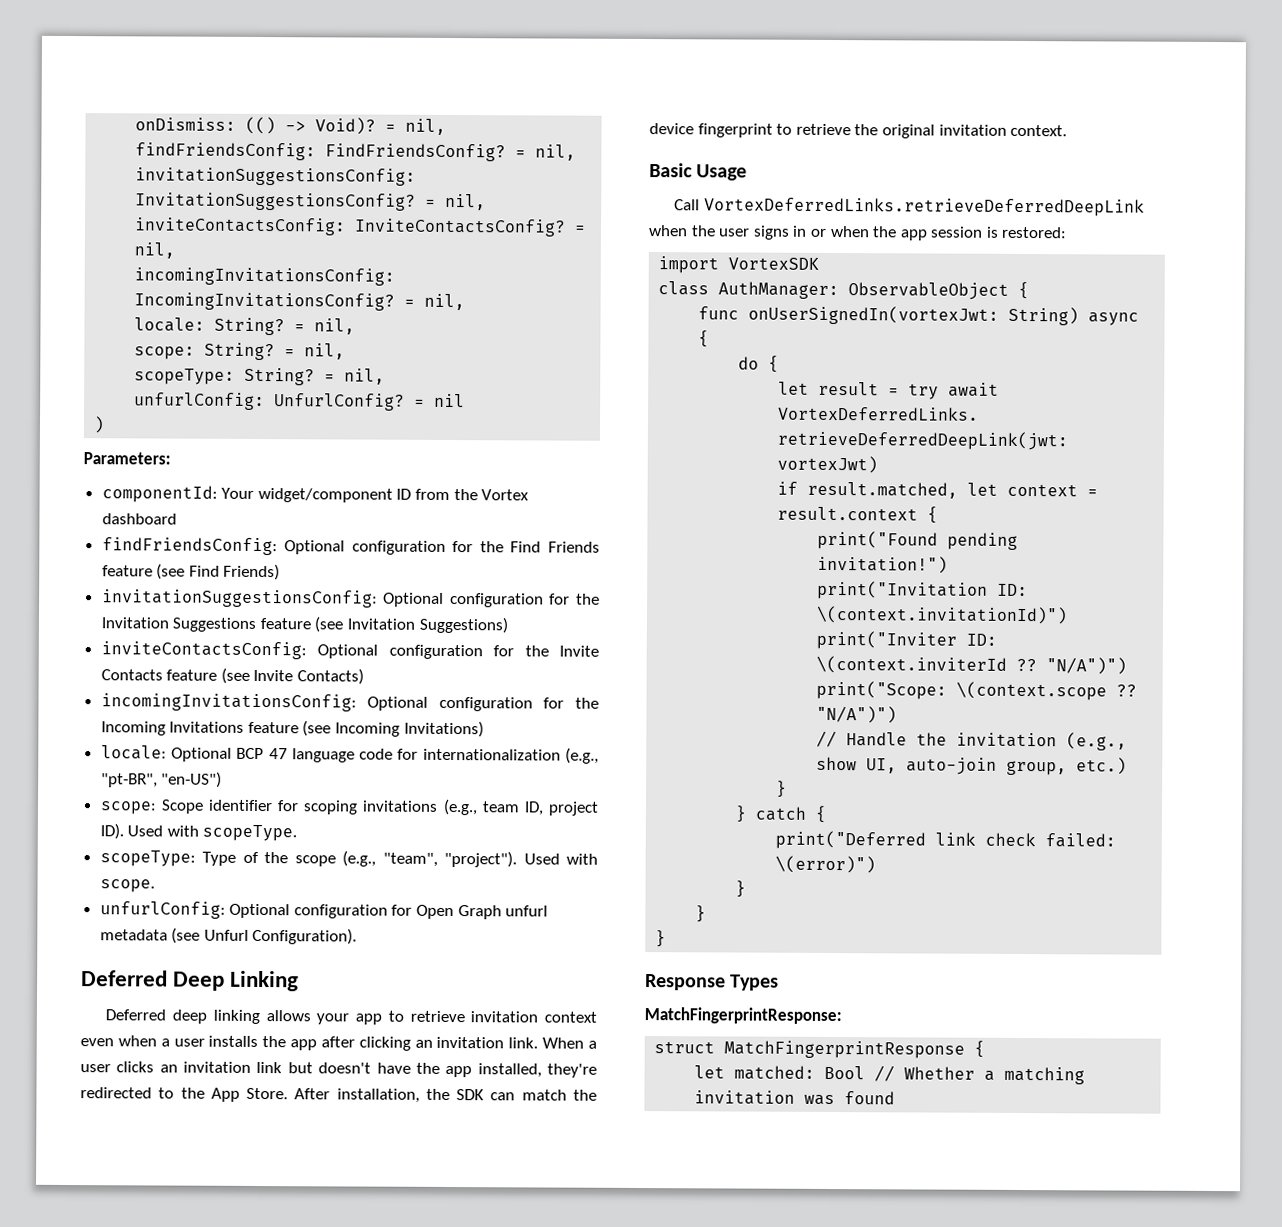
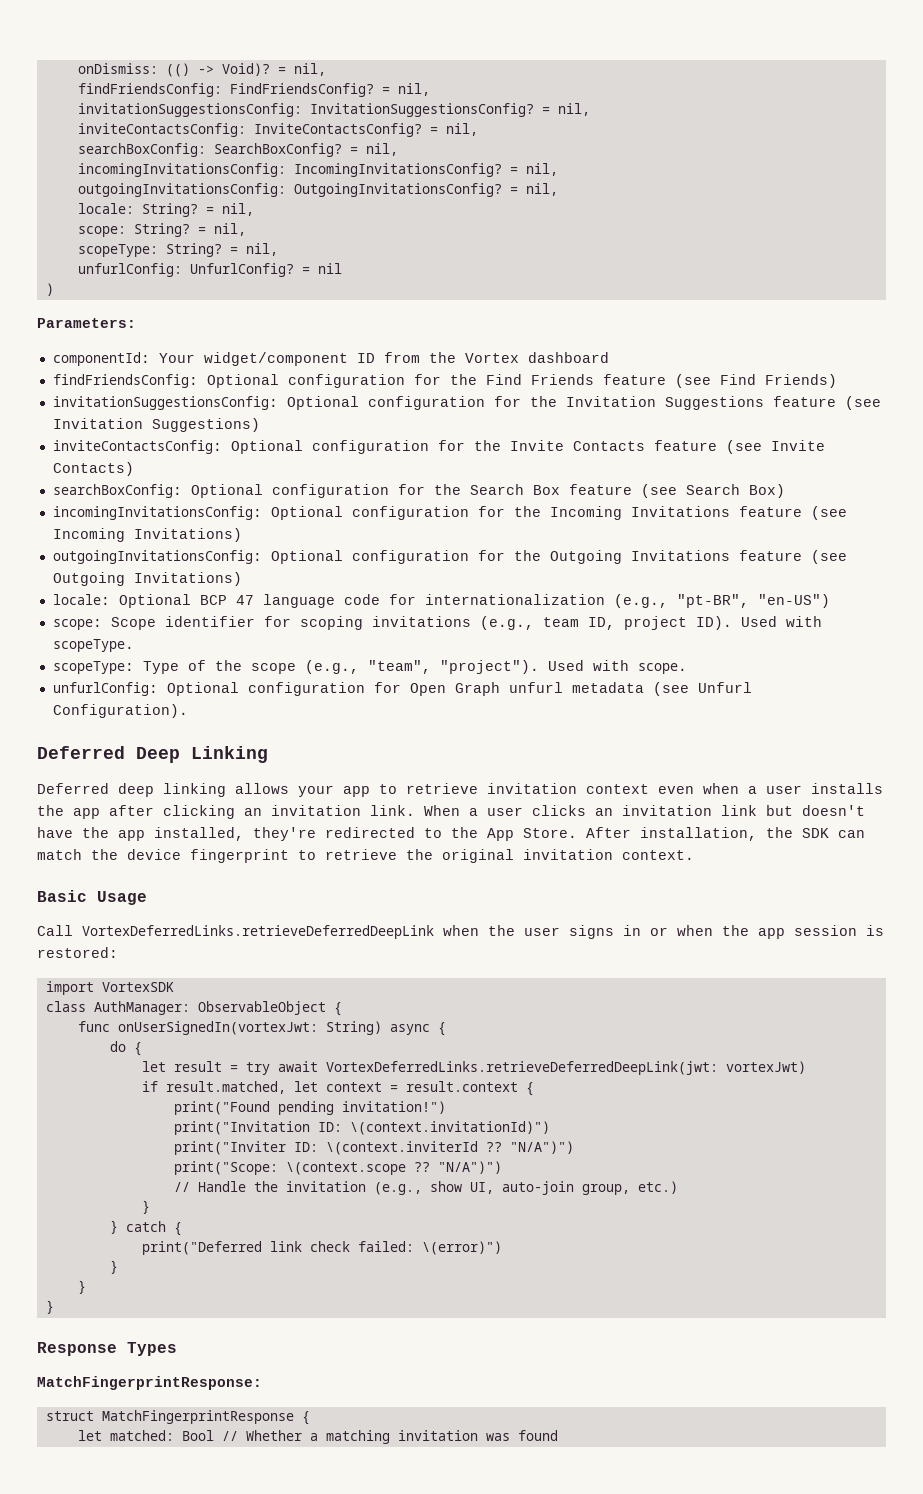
(176, 250) none -> [77,143,398,157] // searchBoxConfig: SearchBoxConfig? = nil,
(466, 302) none -> [77,183,558,197] // outgoingInvitationsConfig: OutgoingInvitationsConfig? = nil,
(365, 676) none -> [52,484,785,498] // searchBoxConfig: Optional configuration for the Search Box feature (see Search Box)
(484, 729) none -> [52,550,847,564] [52,572,242,586] // outgoingInvitationsConfig: Optional configuration for the Outgoing Invitations feature (see Outgoing Invitations)

